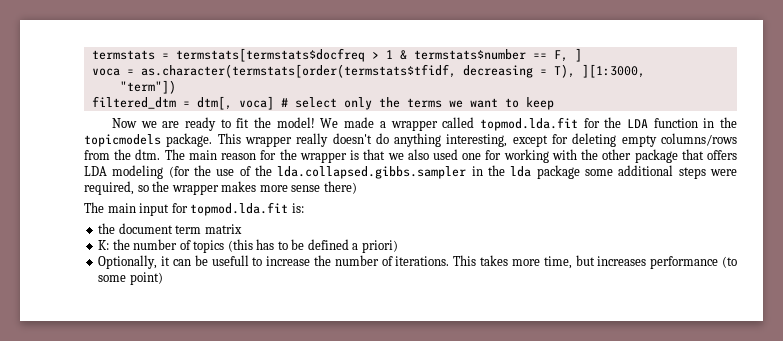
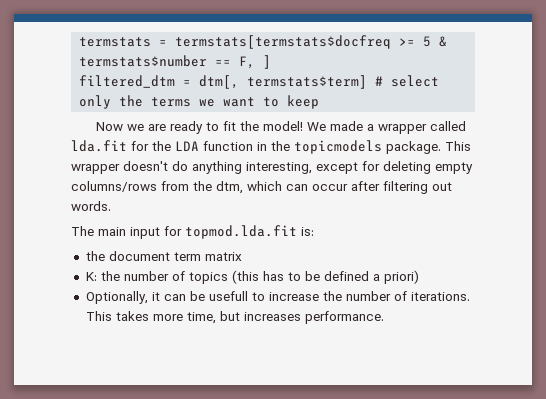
[371,50,393,59] > 1 -> [399,36,432,47] >= 5
[91,64,645,78] [119,80,176,94] // voca = as.character(termstats[order(termstats$tfidf, decreasing = T), ][1:3000, // "term"]) -> (272, 62) none
[238,96,274,110] voca] -> [247,75,368,89] termstats$term]
[479,117,578,131] topmod.lda.fit -> [71,140,127,152] lda.fit
[296,133,329,147] really -> (120, 169) none
[135,149,738,163] [84,165,738,179] [84,181,357,195] dtm. The main reason for the wrapper is that we also used one for working with the other package that offers LDA modeling (for the use of the lda.collapsed.gibbs.sampler in the lda package some additional steps were required, so the wrapper makes more sense there) -> [216,181,452,194] [71,201,111,211] dtm, which can occur after filtering out words.
[650,256,738,269] [98,272,163,285] performance (to some point) -> [304,311,384,324] performance.

